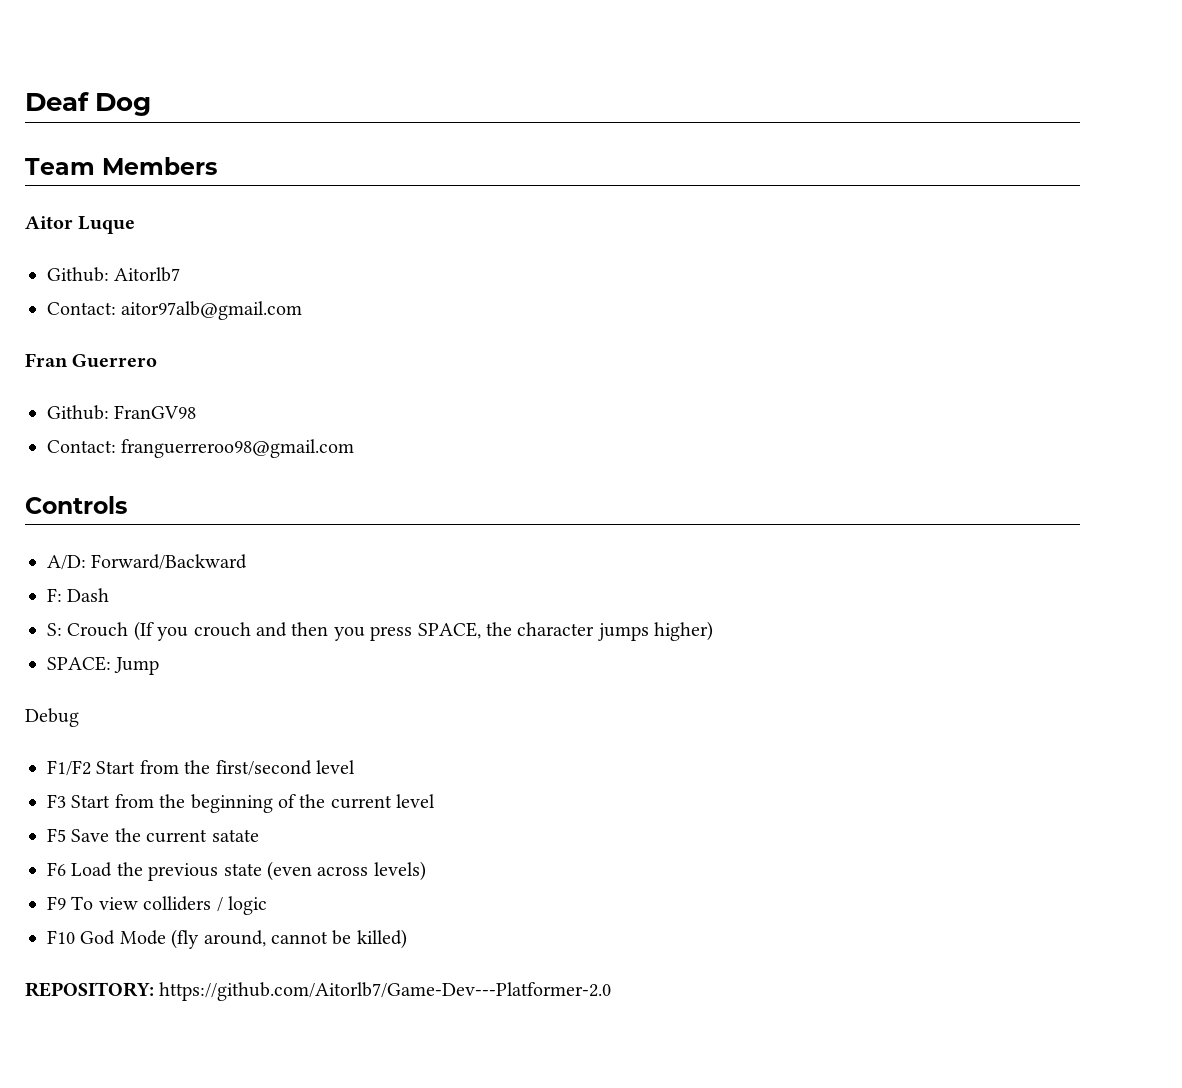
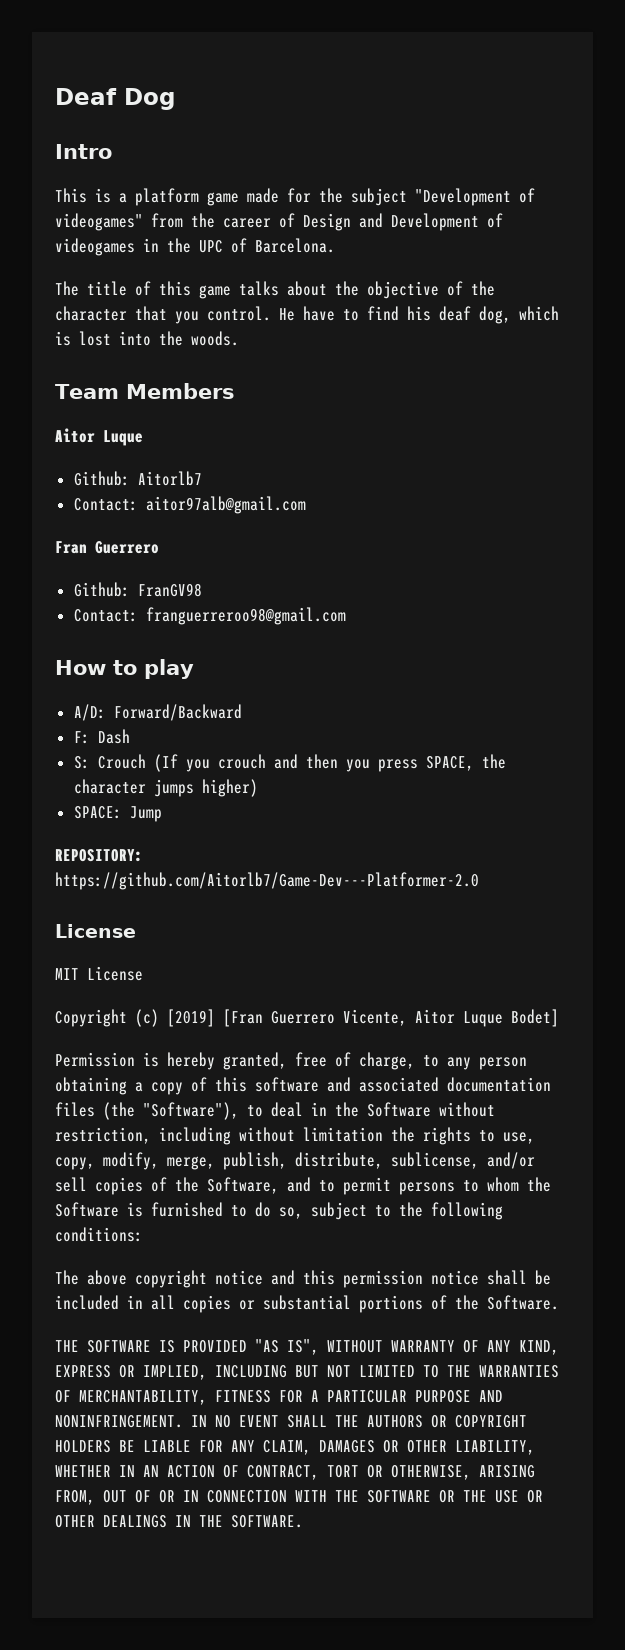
(152, 104) none -> [55,144,112,159] [55,188,535,206] [55,213,503,231] [55,238,335,256] [55,281,495,299] [55,306,559,324] [55,331,239,346] // Intro // This is a platform game made for the subject "Development of videogames" from the career of Design and Development of videogames in the UPC of Barcelona. // The title of this game talks about the objective of the character that you control. He have to find his deaf dog, which is lost into the woods.
[25,496,127,514] Controls -> [55,659,194,679] How to play
[25,708,79,727] [47,760,355,776] [47,794,436,813] [47,828,259,843] [47,861,426,881] [47,896,267,915] [47,929,407,949] [25,982,612,1001] Debug // F1/F2 Start from the first/second level // F3 Start from the beginning of the current level // F5 Save the current satate // F6 Load the previous state (even across levels) // F9 To view colliders / logic // F10 God Mode (fly around, cannot be killed) // REPOSITORY: https://github.com/Aitorlb7/Game-Dev---Platformer-2.0 -> [55,849,143,862] [55,872,479,890] [55,924,136,938] [55,966,143,981] [55,1009,559,1027] [55,1052,527,1070] [55,1077,551,1095] [55,1102,495,1120] [55,1127,535,1145] [55,1152,535,1170] [55,1177,551,1195] [55,1202,503,1220] [55,1227,143,1242] [55,1270,551,1288] [55,1295,559,1313] [55,1339,559,1355] [55,1365,559,1380] [55,1390,503,1405] [55,1415,527,1428] [55,1440,535,1455] [55,1465,535,1480] [55,1490,543,1505] [55,1515,303,1528] REPOSITORY: https://github.com/Aitorlb7/Game-Dev---Platformer-2.0 // License // MIT License // Copyright (c) [2019] [Fran Guerrero Vicente, Aitor Luque Bodet] // Permission is hereby granted, free of charge, to any person obtaining a copy of this software and associated documentation files (the "Software"), to deal in the Software without restriction, including without limitation the rights to use, copy, modify, merge, publish, distribute, sublicense, and/or sell copies of the Software, and to permit persons to whom the Software is furnished to do so, subject to the following conditions: // The above copyright notice and this permission notice shall be included in all copies or substantial portions of the Software. // THE SOFTWARE IS PROVIDED "AS IS", WITHOUT WARRANTY OF ANY KIND, EXPRESS OR IMPLIED, INCLUDING BUT NOT LIMITED TO THE WARRANTIES OF MERCHANTABILITY, FITNESS FOR A PARTICULAR PURPOSE AND NONINFRINGEMENT. IN NO EVENT SHALL THE AUTHORS OR COPYRIGHT HOLDERS BE LIABLE FOR ANY CLAIM, DAMAGES OR OTHER LIABILITY, WHETHER IN AN ACTION OF CONTRACT, TORT OR OTHERWISE, ARISING FROM, OUT OF OR IN CONNECTION WITH THE SOFTWARE OR THE USE OR OTHER DEALINGS IN THE SOFTWARE.

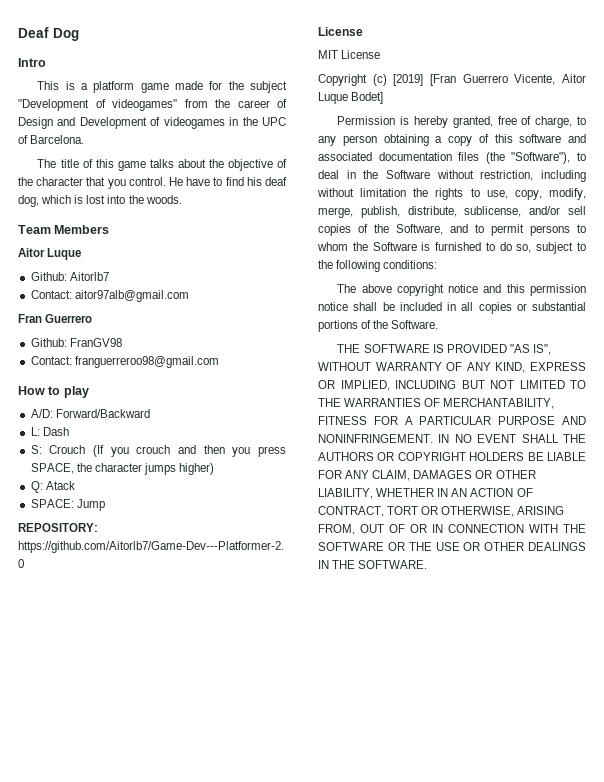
[73,731,90,744] F: -> [30,427,40,436] L:
(258, 788) none -> [30,481,75,493] // Q: Atack

